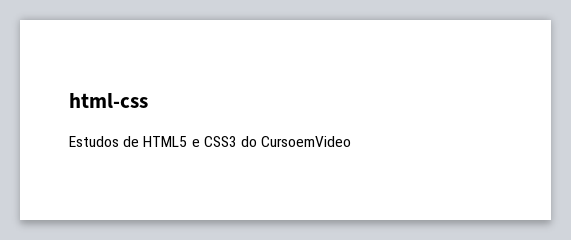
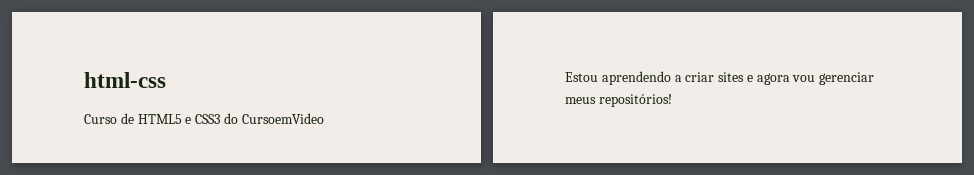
[69,136,119,147] Estudos -> [84,114,117,124] Curso
(352, 141) none -> [565,71,875,85] [565,94,672,107] // Estou aprendendo a criar sites e agora vou gerenciar meus repositórios!

